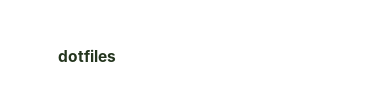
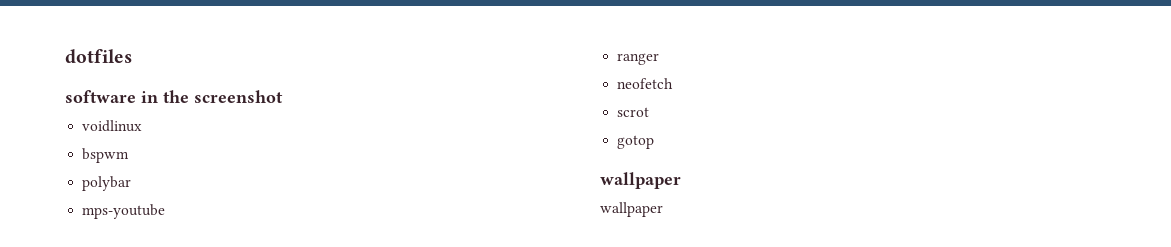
(116, 55) none -> [65,90,283,103] [82,120,143,132] [82,148,130,163] [82,176,132,191] [82,204,166,219] [617,53,660,65] [617,78,674,89] [617,107,650,117] [617,135,655,149] [600,172,681,189] [600,202,663,217] // software in the screenshot // voidlinux // bspwm // polybar // mps-youtube // ranger // neofetch // scrot // gotop // wallpaper // wallpaper

